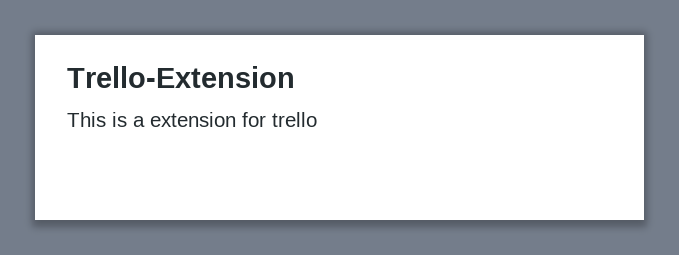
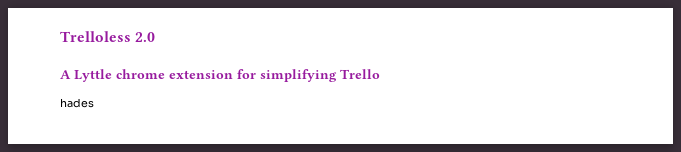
[67,66,295,88] [67,112,317,127] Trello-Extension // This is a extension for trello -> [60,31,156,42] [60,69,380,82] [60,98,94,108] Trelloless 2.0 // A Lyttle chrome extension for simplifying Trello // hades

